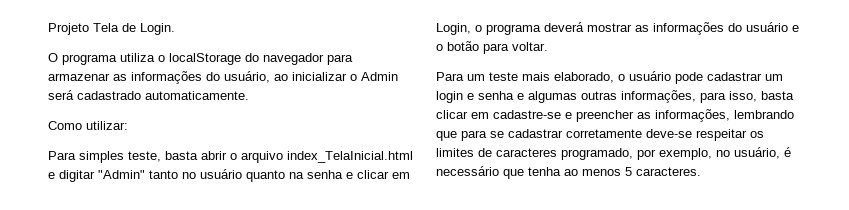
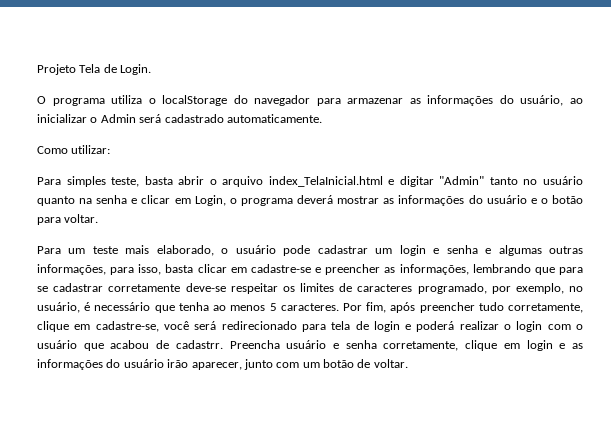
(701, 171) none -> [342,302,584,313] [37,321,583,332] [37,340,583,351] [37,359,408,370] Por fim, após preencher tudo corretamente, clique em cadastre-se, você será redirecionado para tela de login e poderá realizar o login com o usuário que acabou de cadastrr. Preencha usuário e senha corretamente, clique em login e as informações do usuário irão aparecer, junto com um botão de voltar.

